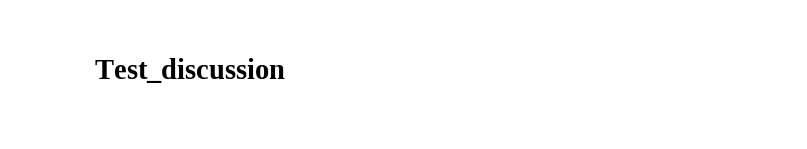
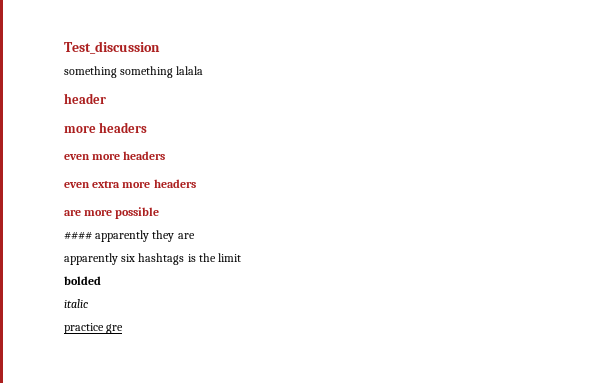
(285, 70) none -> [64,66,204,78] [64,93,106,104] [64,122,148,133] [64,151,166,160] [64,179,196,188] [64,207,160,219] [64,230,195,242] [64,253,242,265] [64,276,101,285] [64,299,88,308] [64,323,124,334] // something something lalala // header // more headers // even more headers // even extra more headers // are more possible // #### apparently they are // apparently six hashtags is the limit // bolded // italic // practice gre

